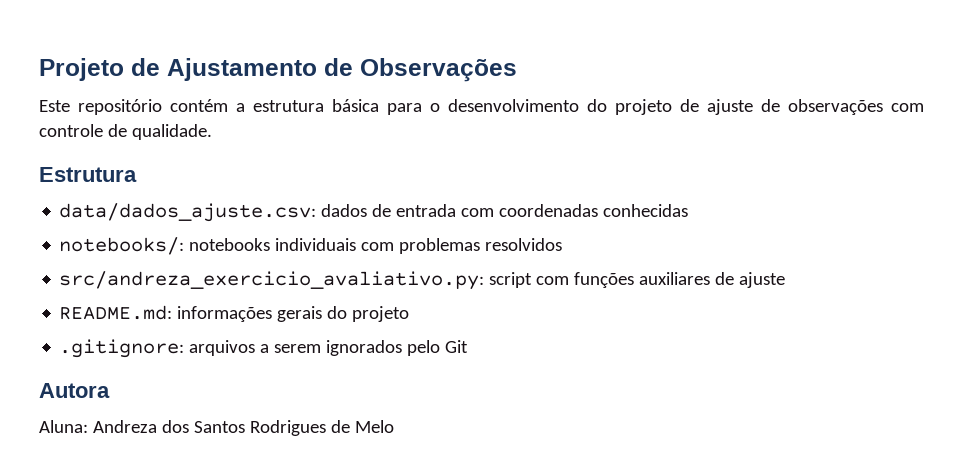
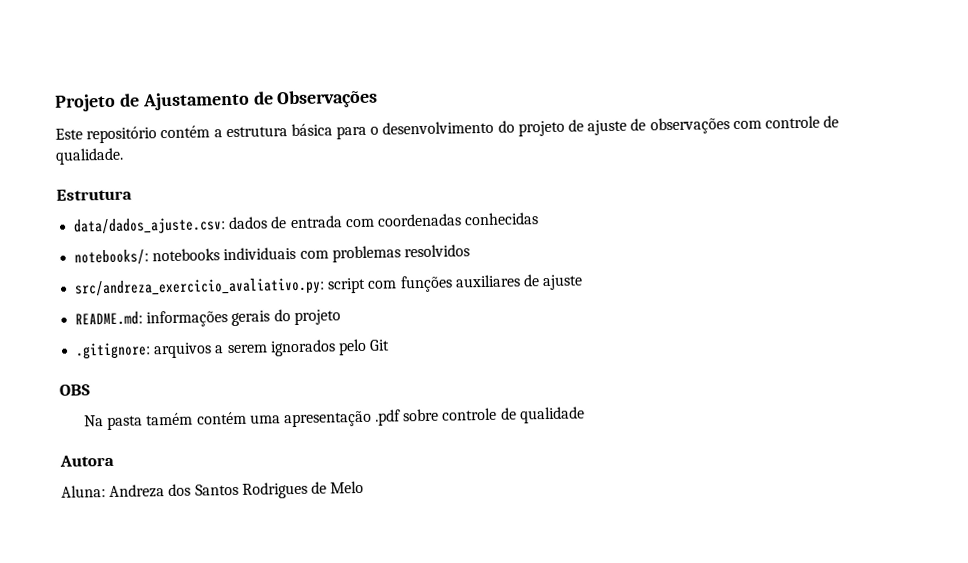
(469, 346) none -> [59,384,90,396] [84,406,585,431] // OBS // Na pasta tamém contém uma apresentação .pdf sobre controle de qualidade

